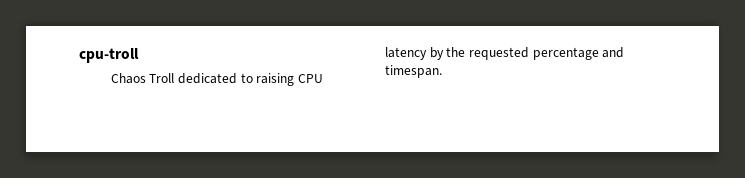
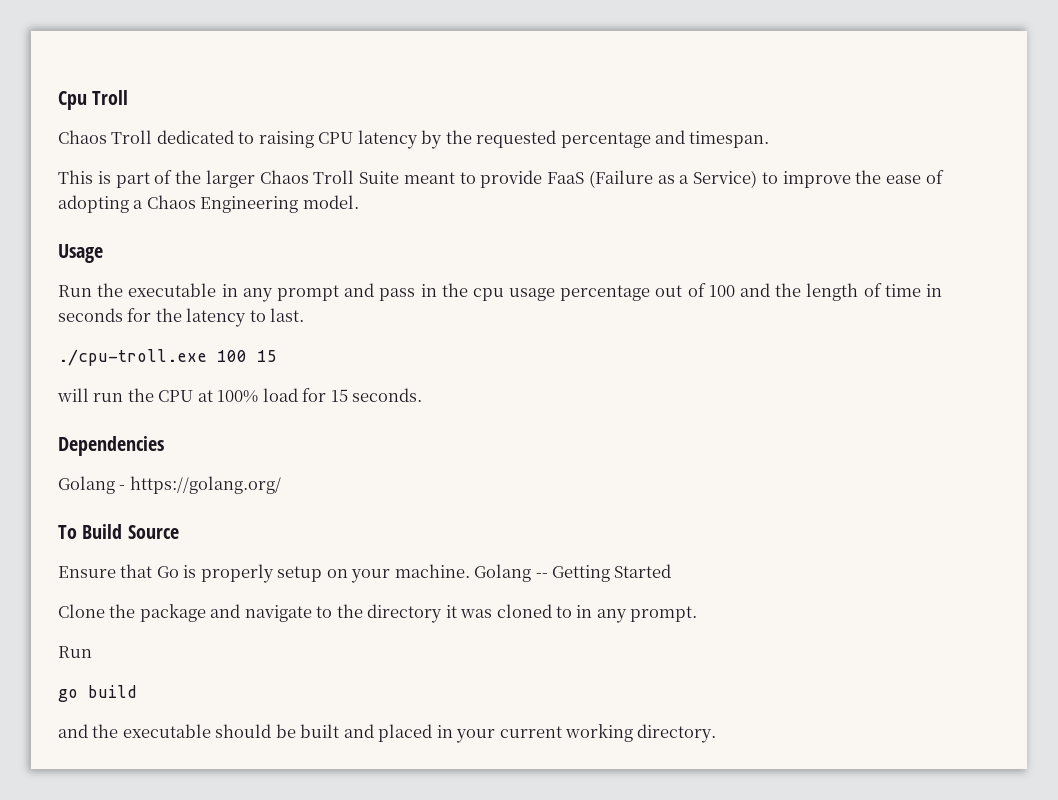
[79,48,139,63] cpu-troll -> [58,90,129,110] Cpu Troll
(442, 71) none -> [58,170,945,188] [58,195,359,213] [58,244,103,263] [58,283,942,302] [58,308,305,327] [58,349,277,366] [57,388,423,403] [58,436,164,456] [58,476,281,494] [58,524,179,539] [58,564,672,583] [58,604,698,623] [58,646,92,658] [58,685,137,702] [58,724,717,743] // This is part of the larger Chaos Troll Suite meant to provide FaaS (Failure as a Service) to improve the ease of adopting a Chaos Engineering model. // Usage // Run the executable in any prompt and pass in the cpu usage percentage out of 100 and the length of time in seconds for the latency to last. // ./cpu-troll.exe 100 15 // will run the CPU at 100% load for 15 seconds. // Dependencies // Golang - https://golang.org/ // To Build Source // Ensure that Go is properly setup on your machine. Golang -- Getting Started // Clone the package and navigate to the directory it was cloned to in any prompt. // Run // go build // and the executable should be built and placed in your current working directory.

